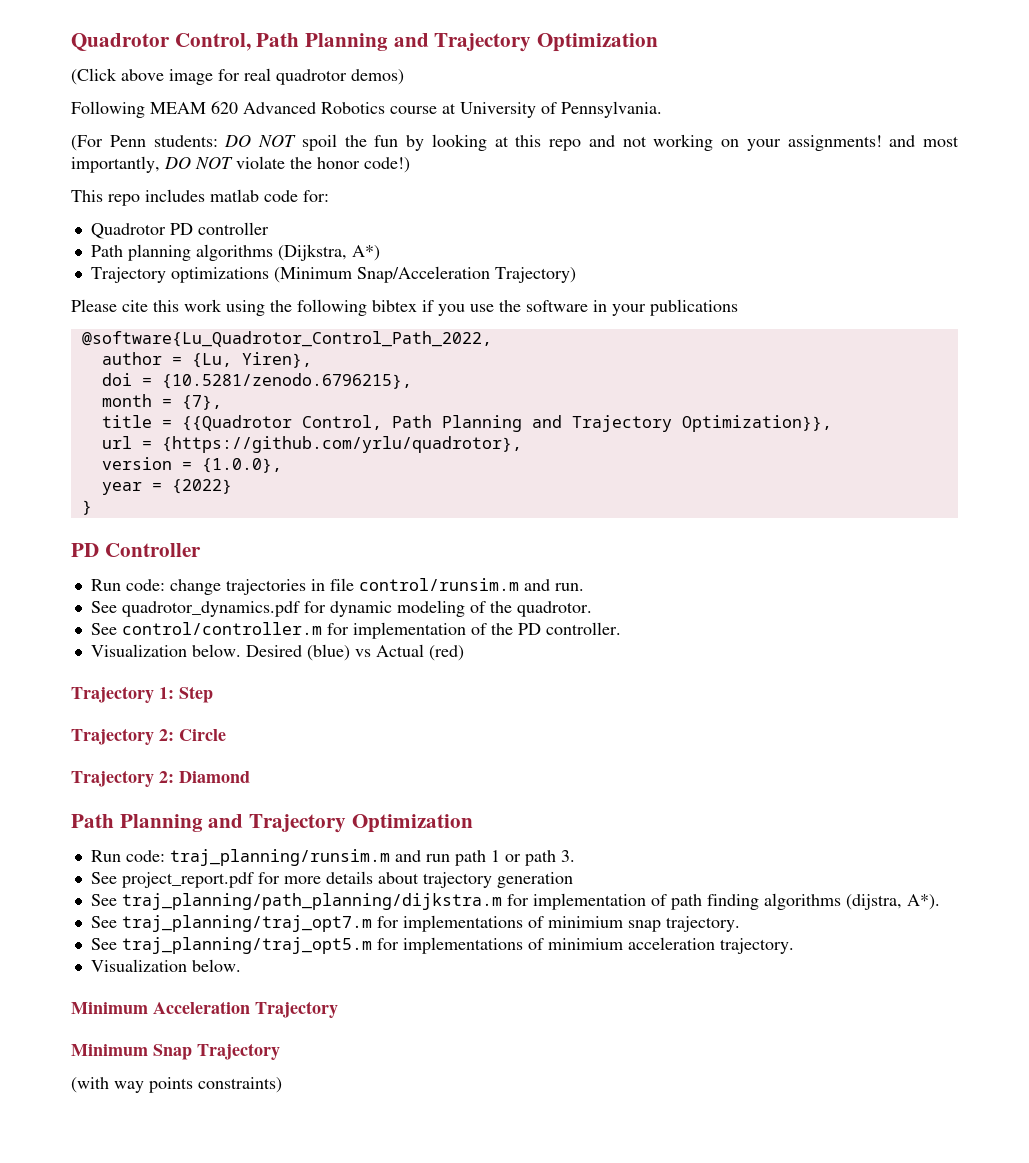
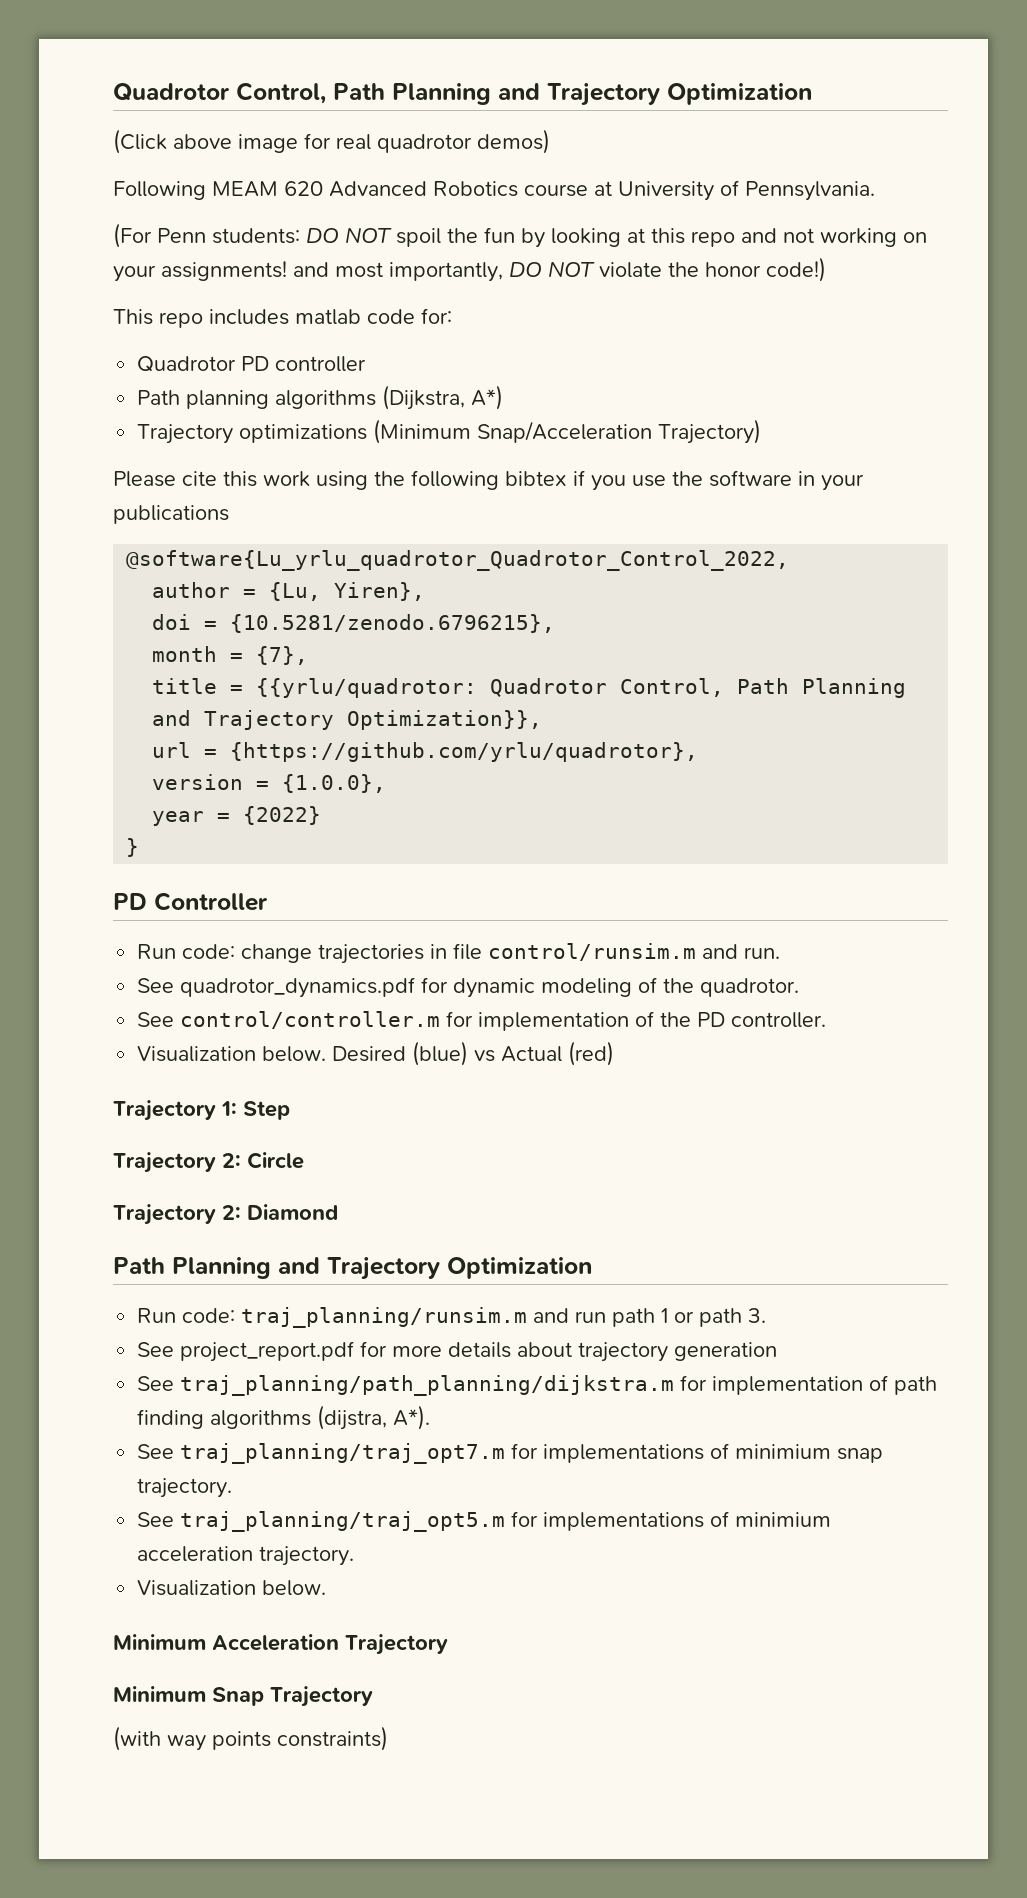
[81,331,492,347] @software{Lu_Quadrotor_Control_Path_2022, -> [126,550,790,571] @software{Lu_yrlu_quadrotor_Quadrotor_Control_2022,
[181,415,292,431] {{Quadrotor -> [256,678,608,698] {{yrlu/quadrotor: Quadrotor

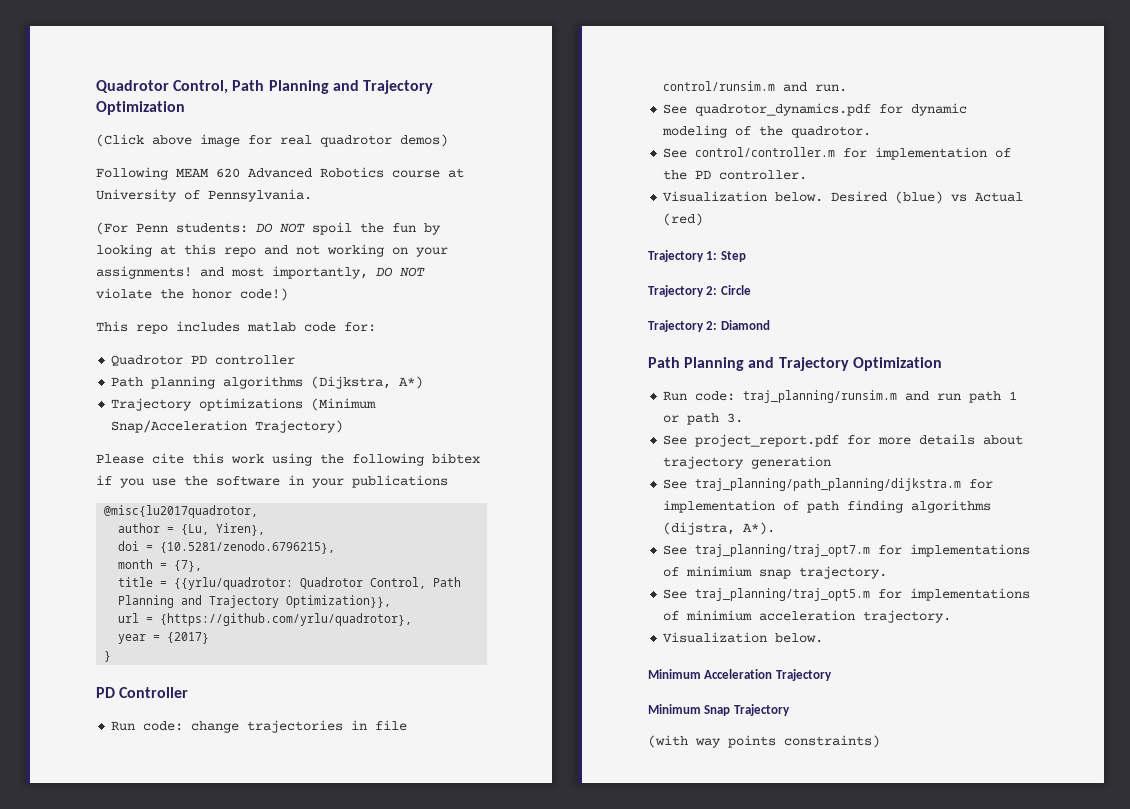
[126,550,790,571] @software{Lu_yrlu_quadrotor_Quadrotor_Control_2022, -> [104,505,259,518] @misc{lu2017quadrotor,
[152,774,387,793] // version = {1.0.0}, -> (413, 619) none
[243,806,322,825] {2022} -> [167,632,210,644] {2017}

